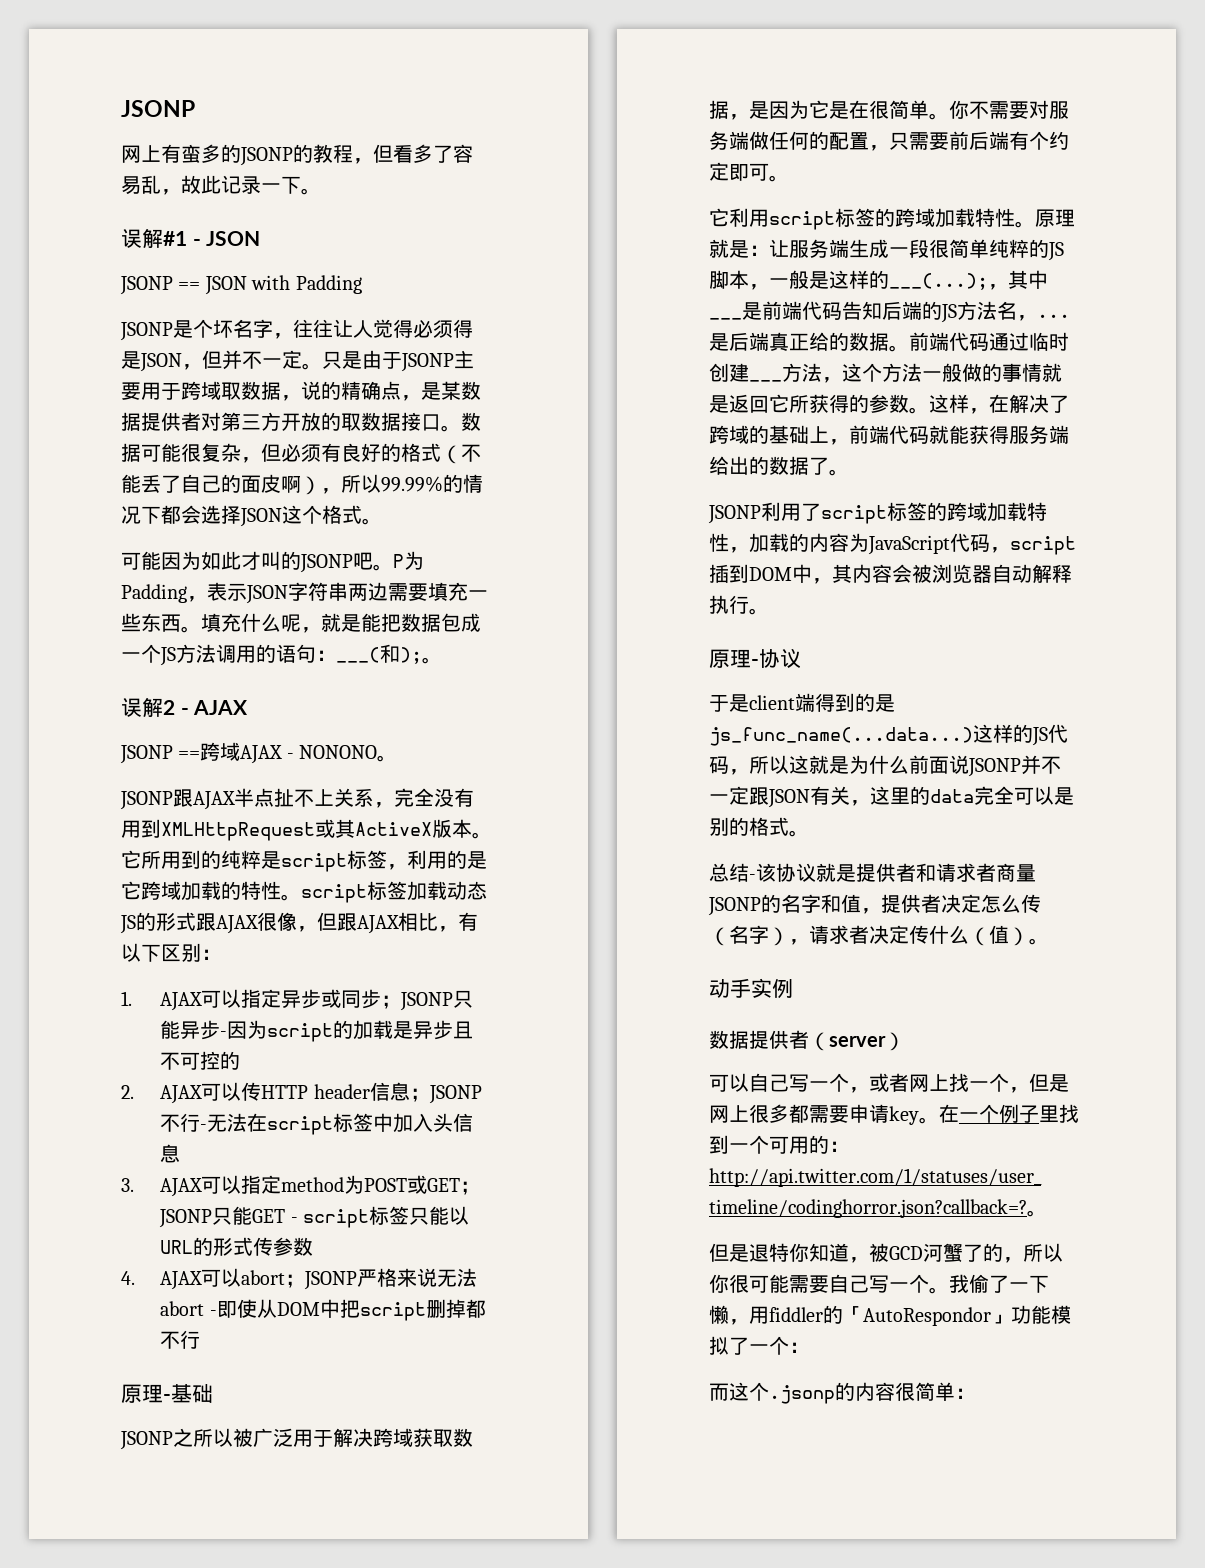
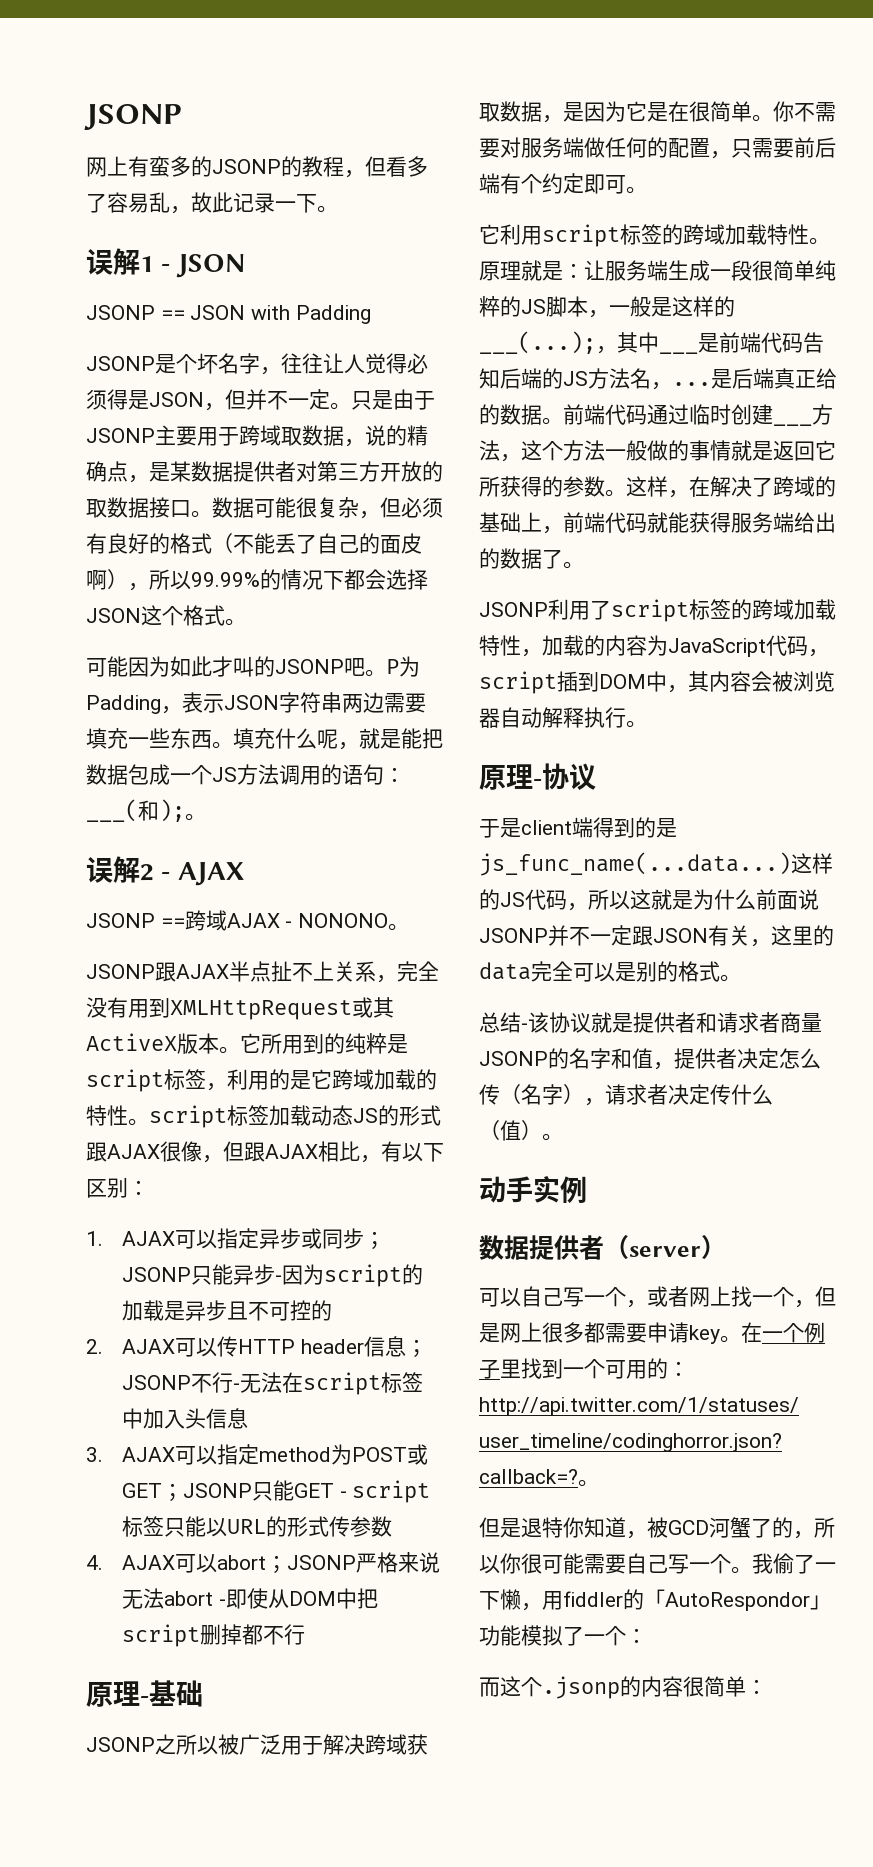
[163,231,187,246] #1 -> [140,256,154,272] 1

